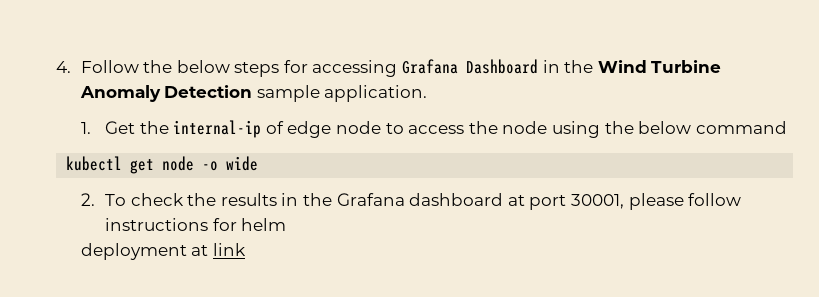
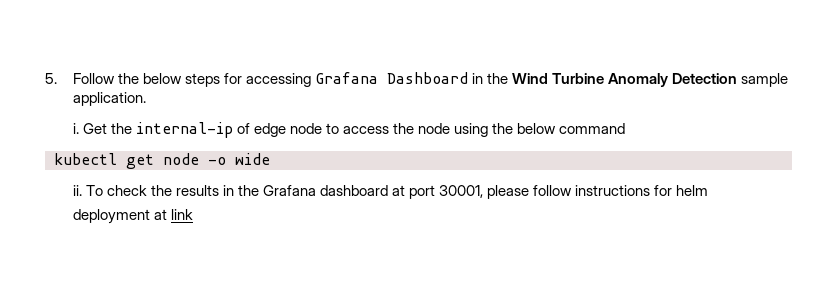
[56,61,71,73] 4. -> [45,73,57,84] 5.
[80,122,91,134] 1. -> [72,123,79,134] i.
[80,193,95,206] 2. -> [72,185,82,196] ii.

